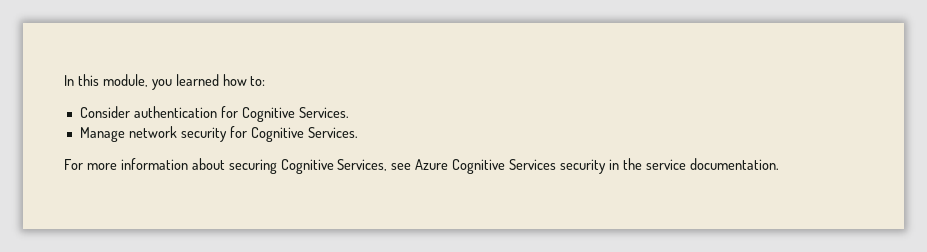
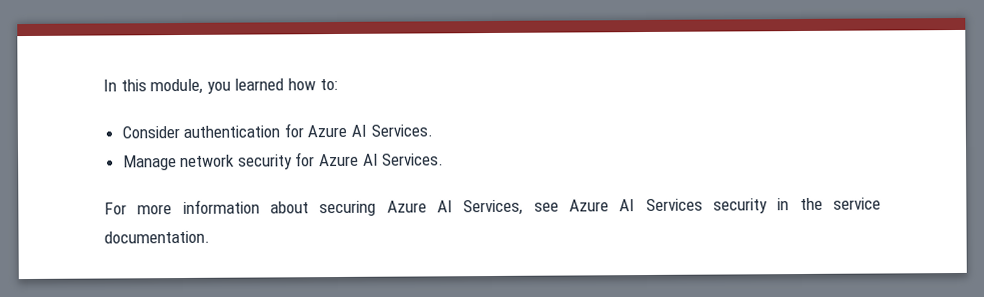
[241,107,295,122] Cognitive -> [307,124,368,138] Azure AI
[250,127,304,142] Cognitive -> [319,153,379,167] Azure AI
[280,159,334,174] Cognitive -> [386,200,453,213] Azure AI
[452,159,506,174] Cognitive -> [619,199,636,212] AI

